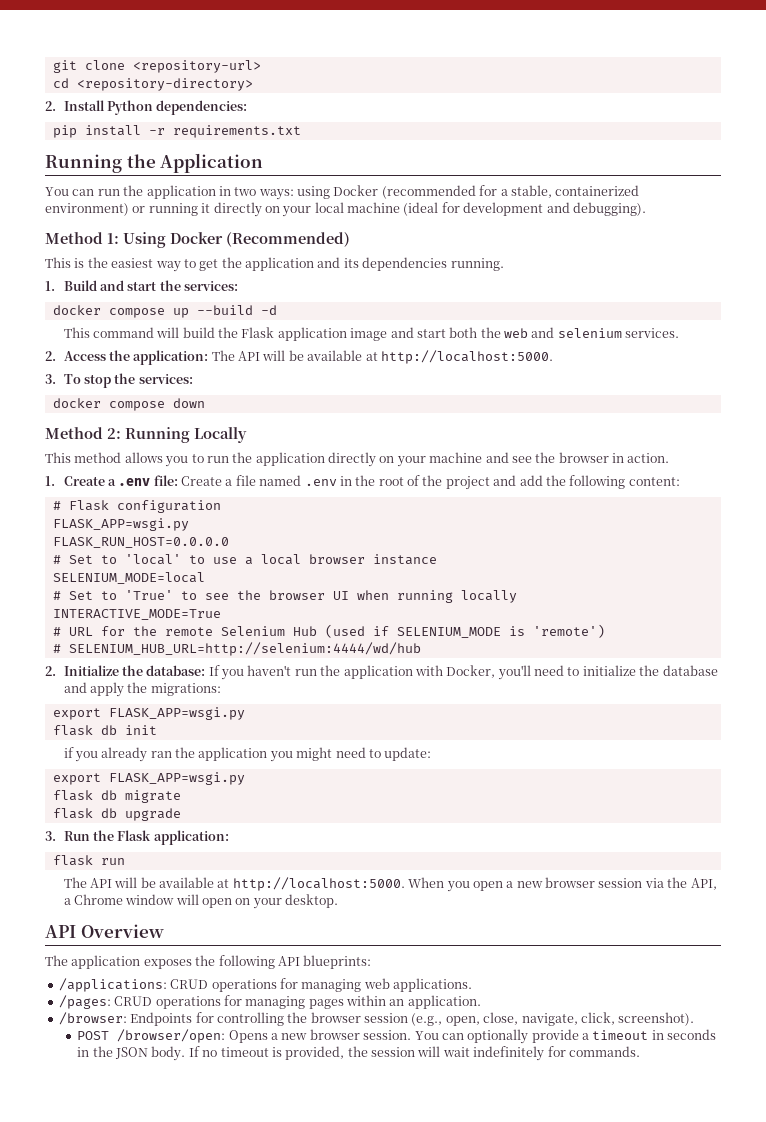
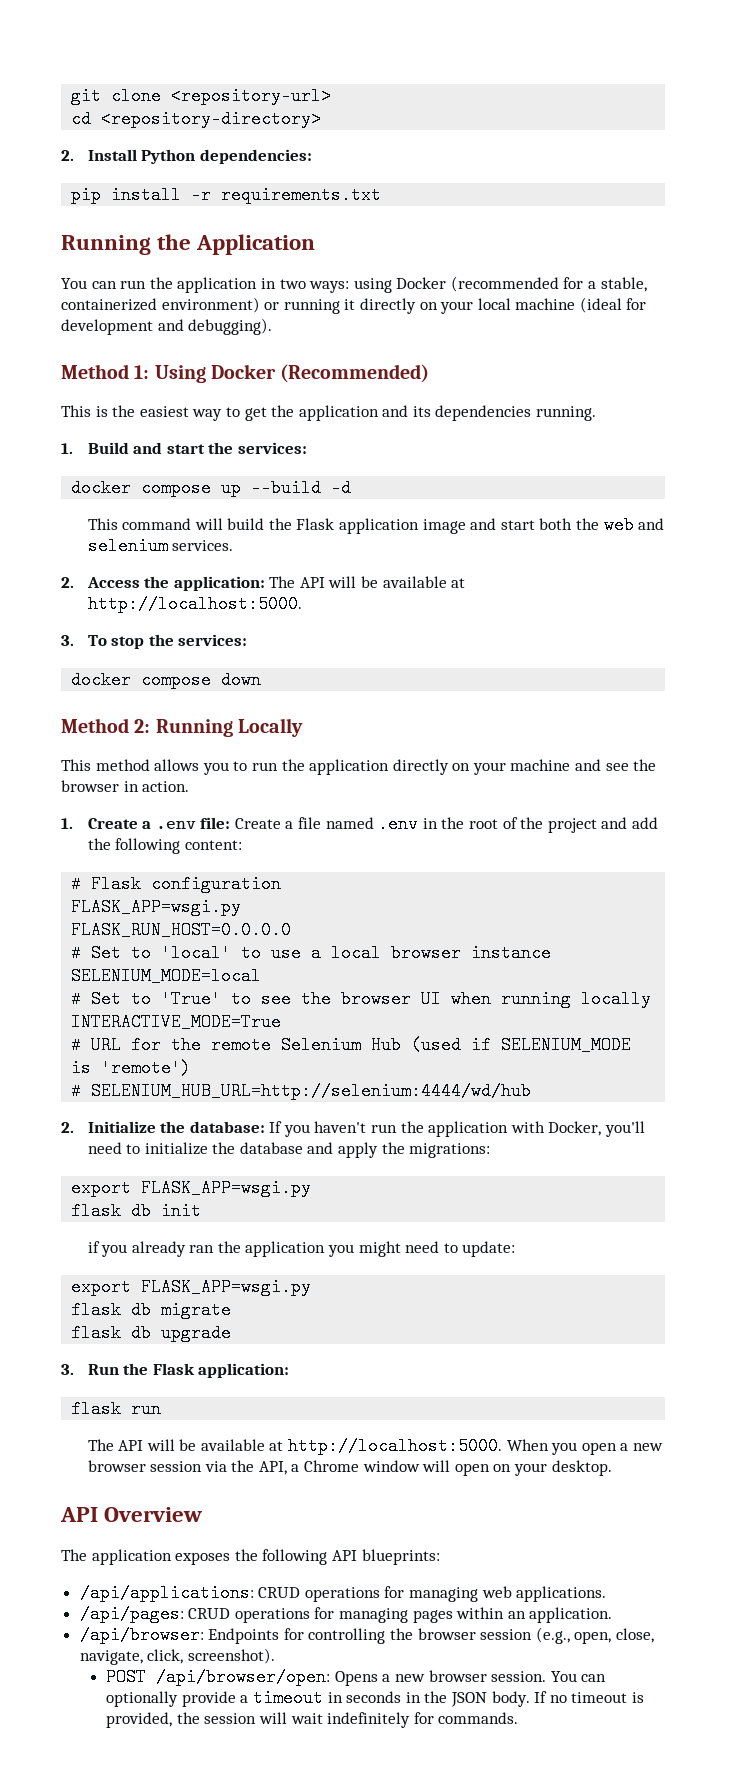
[58,978,167,992] /applications: -> [79,1584,254,1602] /api/applications:
[58,995,111,1009] /pages: -> [79,1605,184,1623] /api/pages:
[58,1012,127,1025] /browser: -> [79,1626,204,1644] /api/browser:
[117,1029,226,1043] /browser/open: -> [156,1668,331,1686] /api/browser/open:

